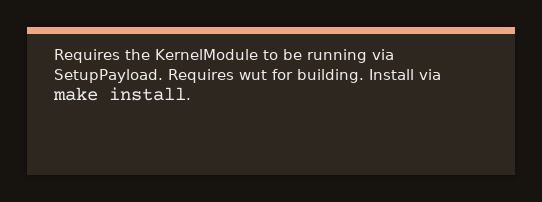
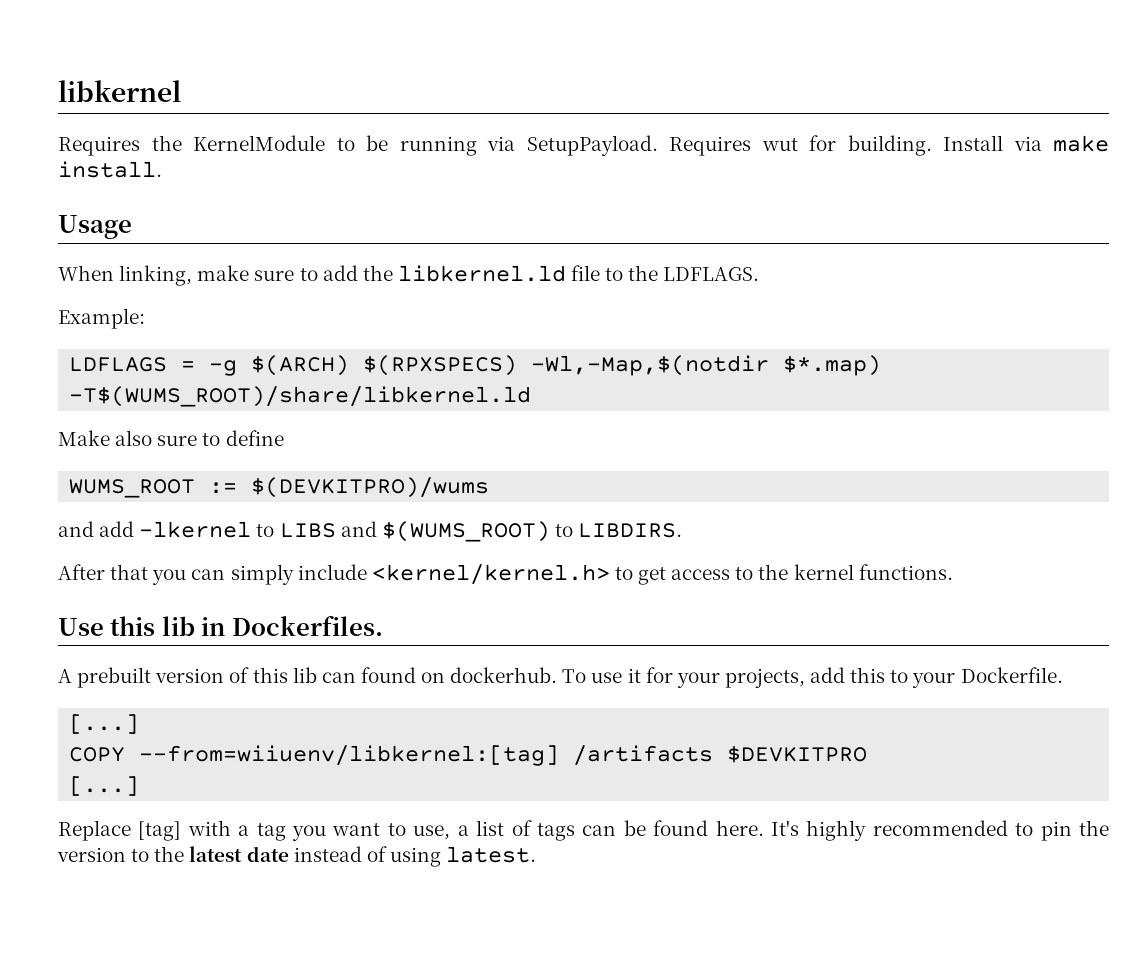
(54, 56) none -> [58,80,181,102] libkernel //
(191, 94) none -> [58,215,132,239] [58,265,760,286] [58,308,145,329] [69,355,882,376] [69,386,532,407] [58,430,284,446] [69,477,490,498] [58,521,683,542] [58,564,953,585] [58,615,383,636] [58,667,1063,688] [69,714,140,734] [69,745,868,766] [69,776,140,796] [58,820,1109,841] [57,846,537,867] // Usage // When linking, make sure to add the libkernel.ld file to the LDFLAGS. // Example: // LDFLAGS = -g $(ARCH) $(RPXSPECS) -Wl,-Map,$(notdir $*.map) -T$(WUMS_ROOT)/share/libkernel.ld // Make also sure to define // WUMS_ROOT := $(DEVKITPRO)/wums // and add -lkernel to LIBS and $(WUMS_ROOT) to LIBDIRS. // After that you can simply include <kernel/kernel.h> to get access to the kernel functions. // Use this lib in Dockerfiles. // A prebuilt version of this lib can found on dockerhub. To use it for your projects, add this to your Dockerfile. // [...] // COPY --from=wiiuenv/libkernel:[tag] /artifacts $DEVKITPRO // [...] // Replace [tag] with a tag you want to use, a list of tags can be found here. It's highly recommended to pin the version to the latest date instead of using latest.

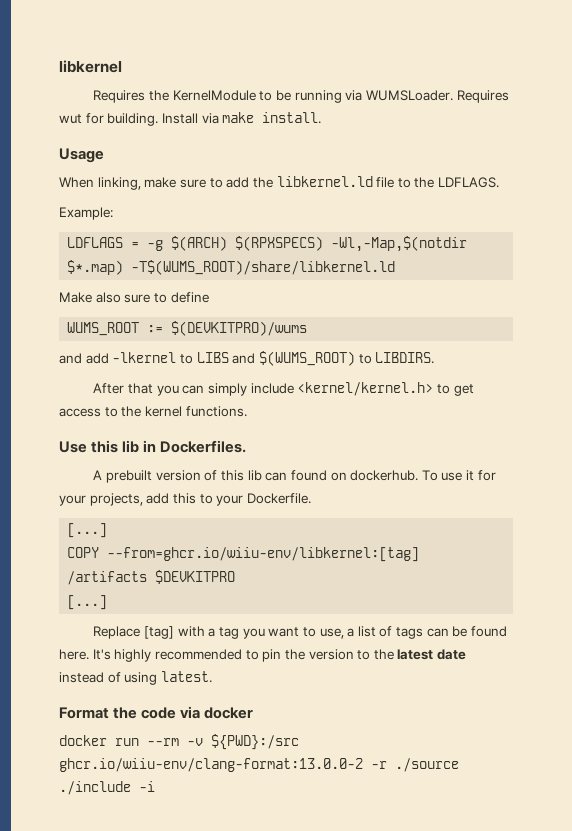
[526,135,658,156] SetupPayload. -> [365,90,453,101] WUMSLoader.
[139,745,560,766] --from=wiiuenv/libkernel:[tag] -> [107,547,420,562] --from=ghcr.io/wiiu-env/libkernel:[tag]
(537, 854) none -> [59,706,254,719] [59,734,299,750] [59,758,459,772] [59,781,155,795] // Format the code via docker // docker run --rm -v ${PWD}:/src ghcr.io/wiiu-env/clang-format:13.0.0-2 -r ./source ./include -i

